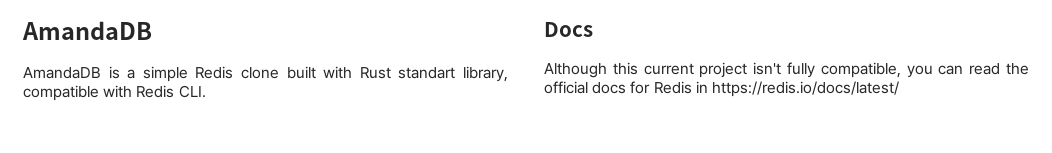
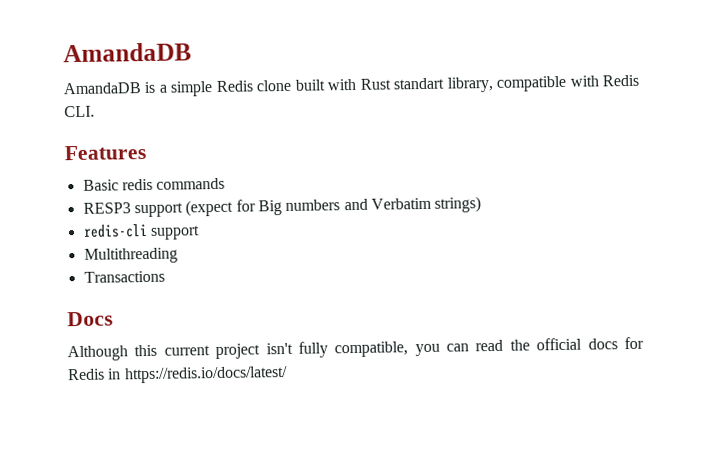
(206, 91) none -> [64,145,146,161] [82,177,226,191] [82,196,482,218] [82,223,200,240] [83,247,178,264] [83,270,165,283] // Features // Basic redis commands // RESP3 support (expect for Big numbers and Verbatim strings) // redis-cli support // Multithreading // Transactions

